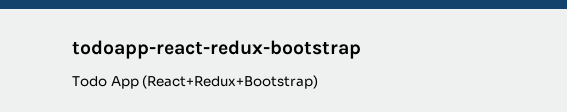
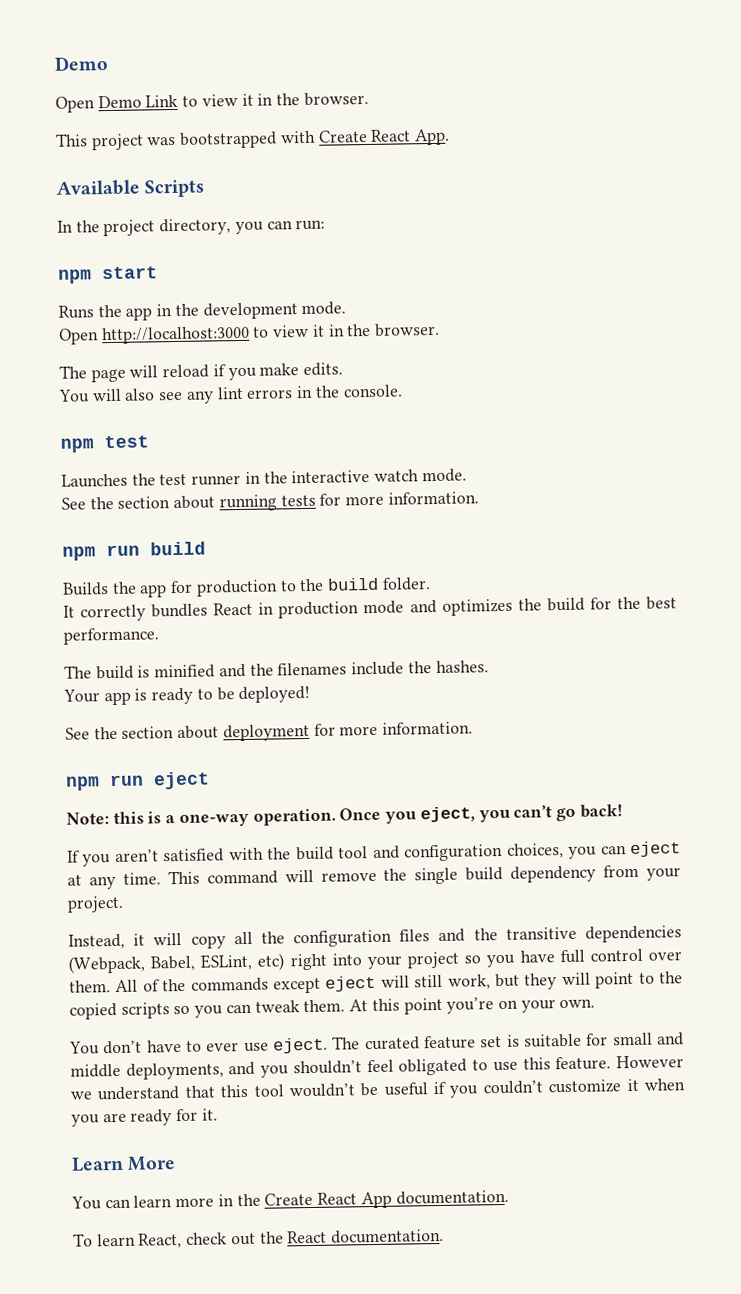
[72,40,361,59] [72,75,319,89] todoapp-react-redux-bootstrap // Todo App (React+Redux+Bootstrap) -> [54,56,109,71] [55,91,369,113] [55,128,451,151] [56,179,205,198] [57,218,326,237] [58,266,158,284] [58,301,347,321] [59,322,441,345] [59,362,344,383] [58,384,403,404] [60,435,149,453] [61,468,467,488] [61,491,479,512] [62,541,206,561] [62,577,431,598] [63,596,678,622] [63,627,159,645] [64,660,489,680] [63,685,311,706] [65,721,474,742] [65,771,210,791] [66,804,623,827] [67,841,681,867] [67,864,681,890] [67,895,124,913] [68,925,682,950] [68,948,682,974] [69,971,683,994] [69,997,596,1020] [69,1032,684,1055] [70,1055,685,1080] [70,1078,686,1101] [71,1108,218,1127] [71,1156,177,1172] [71,1189,509,1210] [73,1228,445,1249] Demo // Open Demo Link to view it in the browser. // This project was bootstrapped with Create React App. // Available Scripts // In the project directory, you can run: // npm start // Runs the app in the development mode. // Open http://localhost:3000 to view it in the browser. // The page will reload if you make edits. // You will also see any lint errors in the console. // npm test // Launches the test runner in the interactive watch mode. // See the section about running tests for more information. // npm run build // Builds the app for production to the build folder. // It correctly bundles React in production mode and optimizes the build for the best performance. // The build is minified and the filenames include the hashes. // Your app is ready to be deployed! // See the section about deployment for more information. // npm run eject // Note: this is a one-way operation. Once you eject, you can’t go back! // If you aren’t satisfied with the build tool and configuration choices, you can eject at any time. This command will remove the single build dependency from your project. // Instead, it will copy all the configuration files and the transitive dependencies (Webpack, Babel, ESLint, etc) right into your project so you have full control over them. All of the commands except eject will still work, but they will point to the copied scripts so you can tweak them. At this point you’re on your own. // You don’t have to ever use eject. The curated feature set is suitable for small and middle deployments, and you shouldn’t feel obligated to use this feature. However we understand that this tool wouldn’t be useful if you couldn’t customize it when you are ready for it. // Learn More // You can learn more in the Create React App documentation. // To learn React, check out the React documentation.

